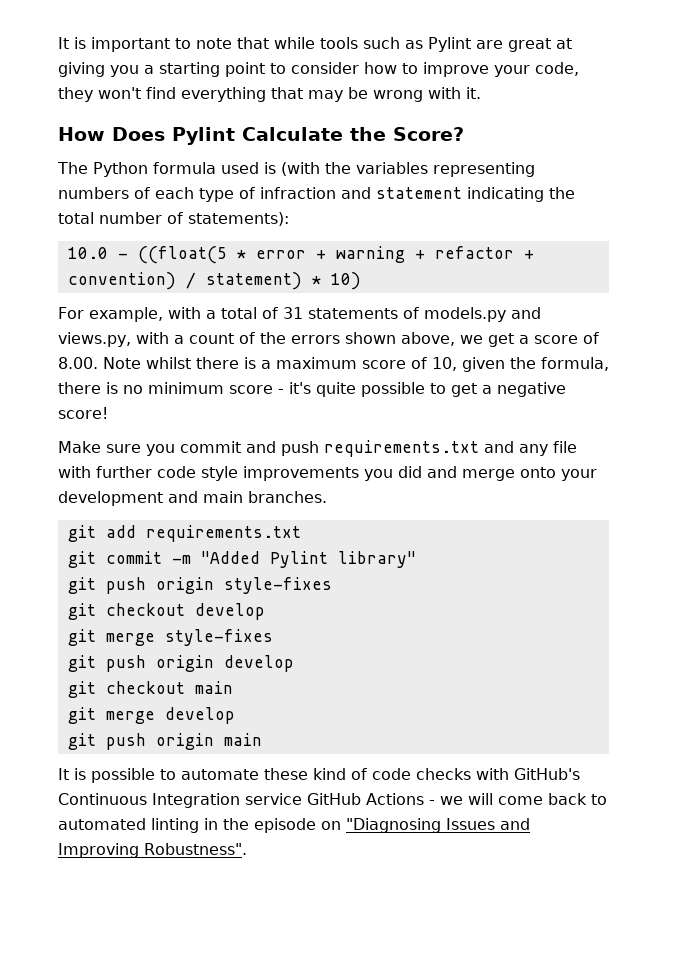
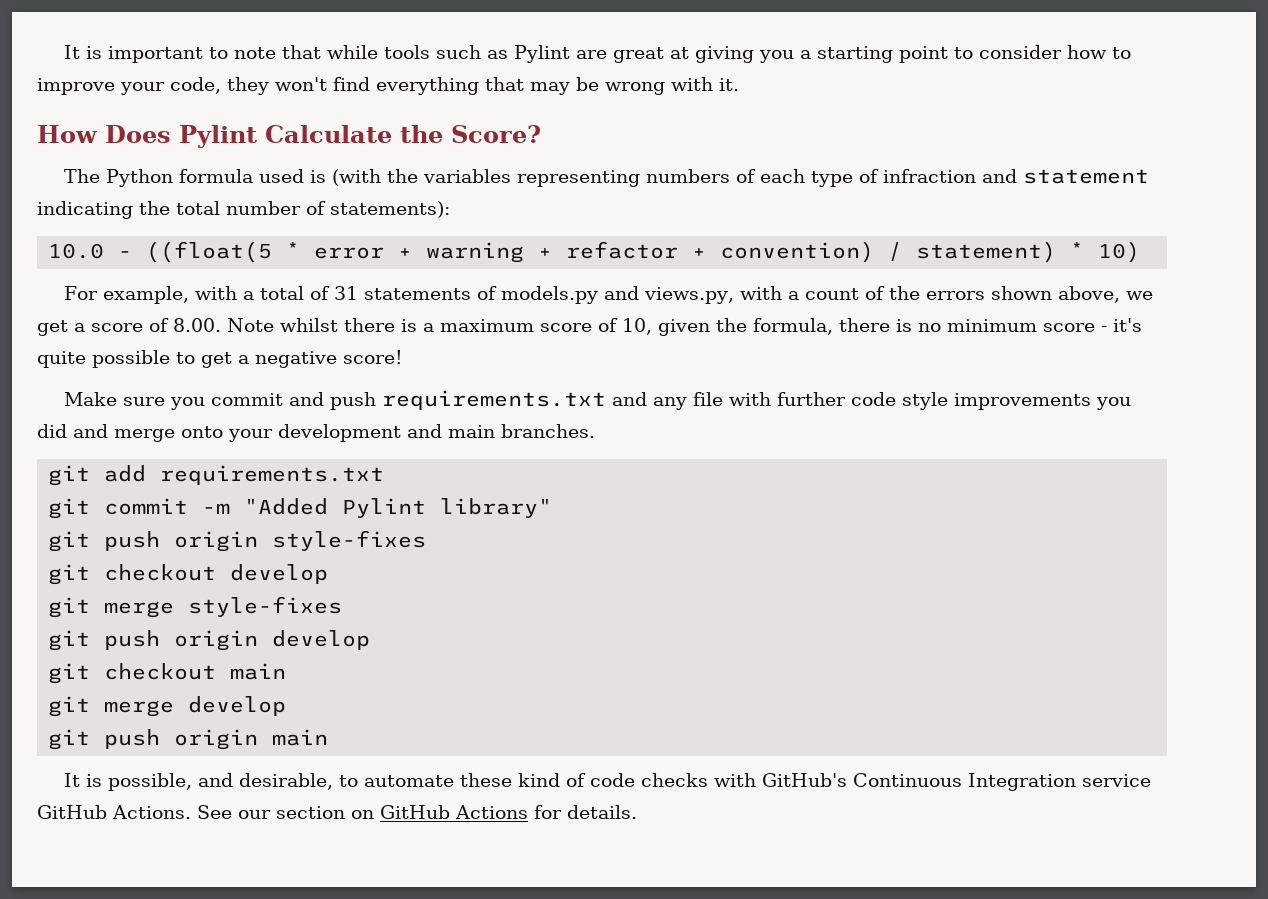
[91,768,155,783] possible -> [108,773,334,791] possible, and desirable,
[366,793,607,805] [58,818,530,833] [58,843,247,858] Actions - we will come back to automated linting in the episode on "Diagnosing Issues and Improving Robustness". -> [112,805,637,819] Actions. See our section on GitHub Actions for details.

